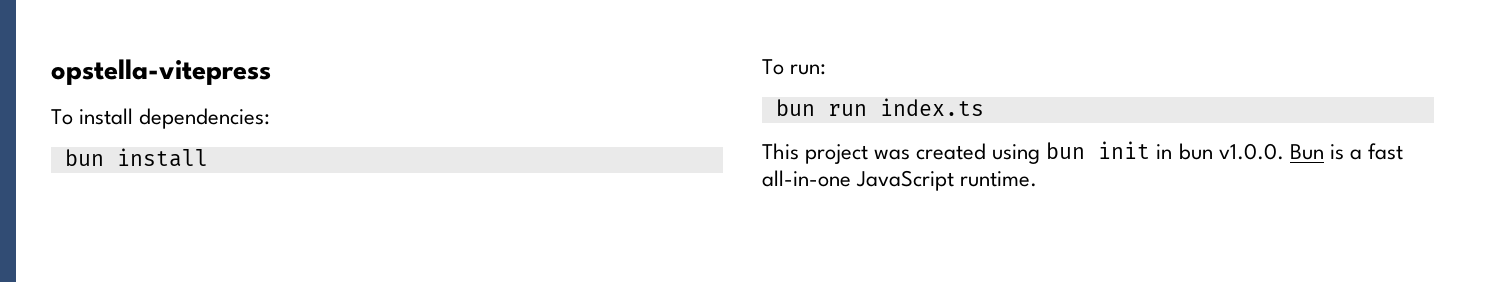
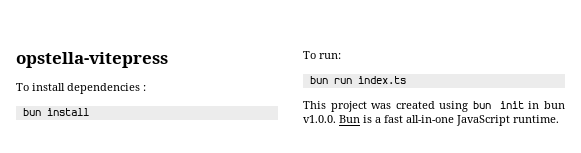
[139,108,271,129] dependencies: -> [67,83,146,94] dependencies :

